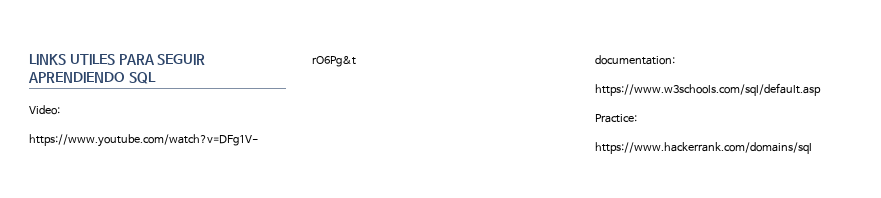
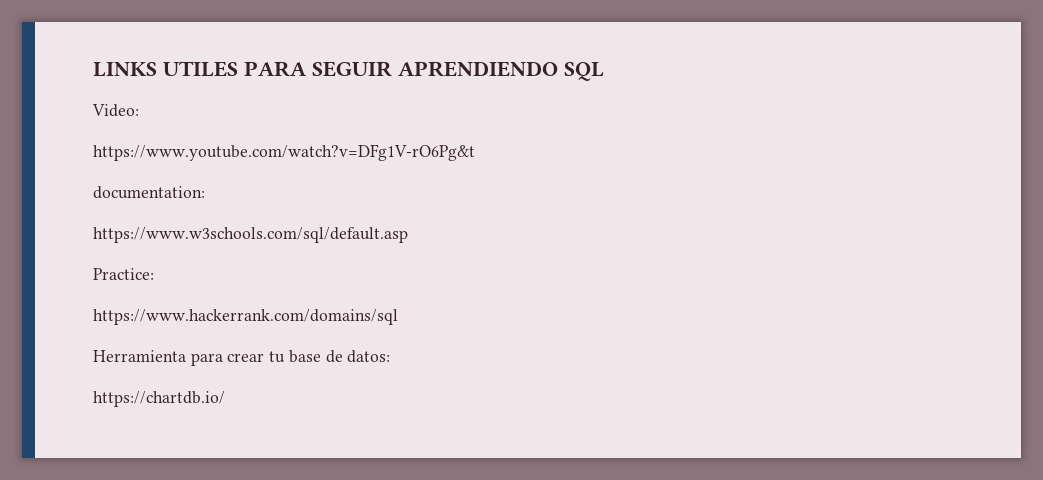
(812, 148) none -> [93,350,391,366] [93,391,225,407] // Herramienta para crear tu base de datos: // https://chartdb.io/

